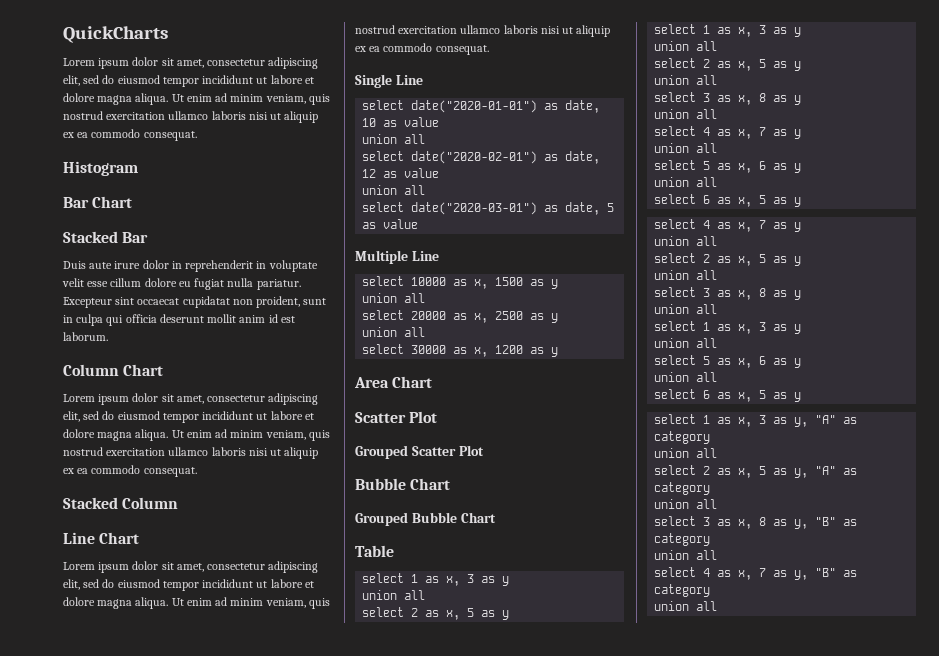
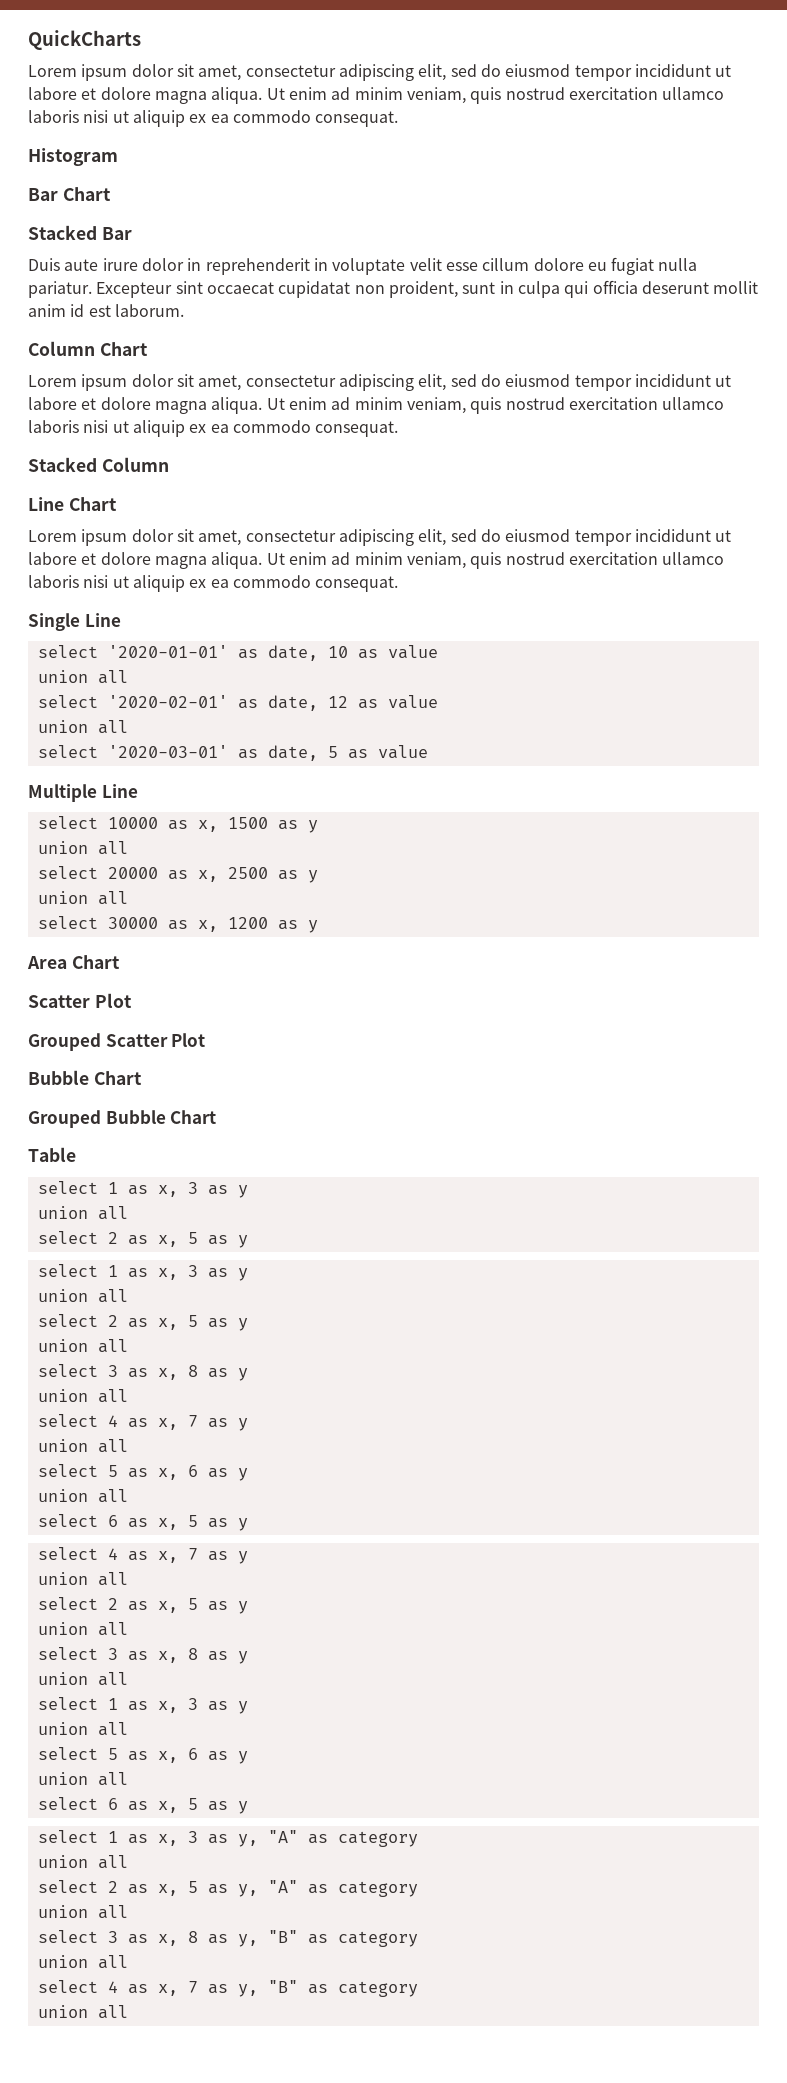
[411,100,538,113] date("2020-01-01") -> [107,645,228,658] '2020-01-01'
[411,151,538,164] date("2020-02-01") -> [107,695,228,708] '2020-02-01'
[411,202,538,215] date("2020-03-01") -> [107,745,228,758] '2020-03-01'

